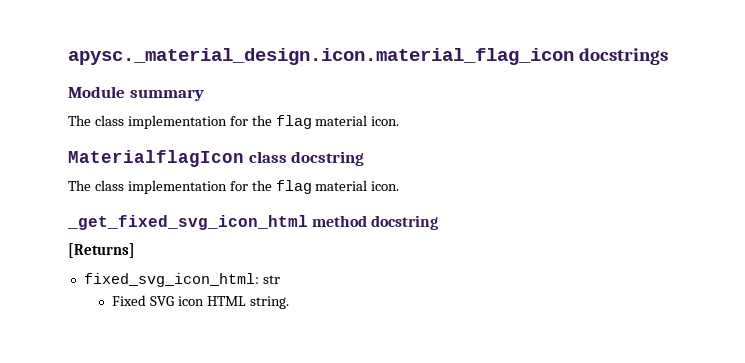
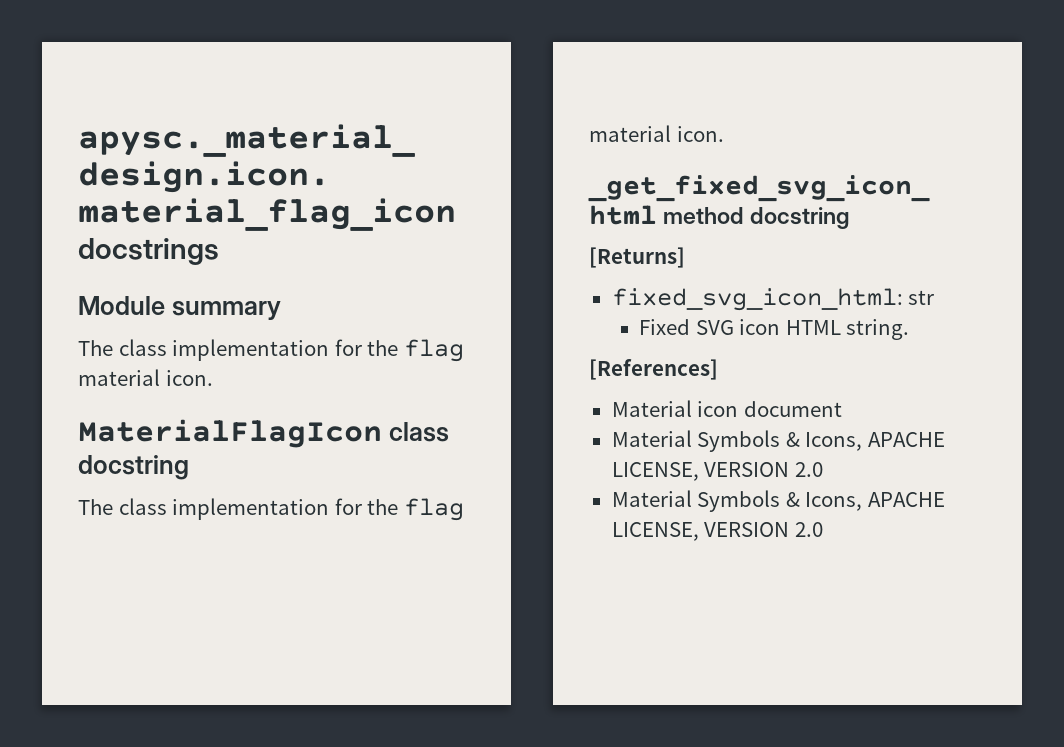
[68,150,244,167] MaterialflagIcon -> [78,419,382,448] MaterialFlagIcon
(289, 302) none -> [589,359,718,380] [611,400,842,417] [611,430,945,452] [611,462,823,481] [611,490,945,512] [611,522,823,541] // [References] // Material icon document // Material Symbols & Icons, APACHE LICENSE, VERSION 2.0 // Material Symbols & Icons, APACHE LICENSE, VERSION 2.0

